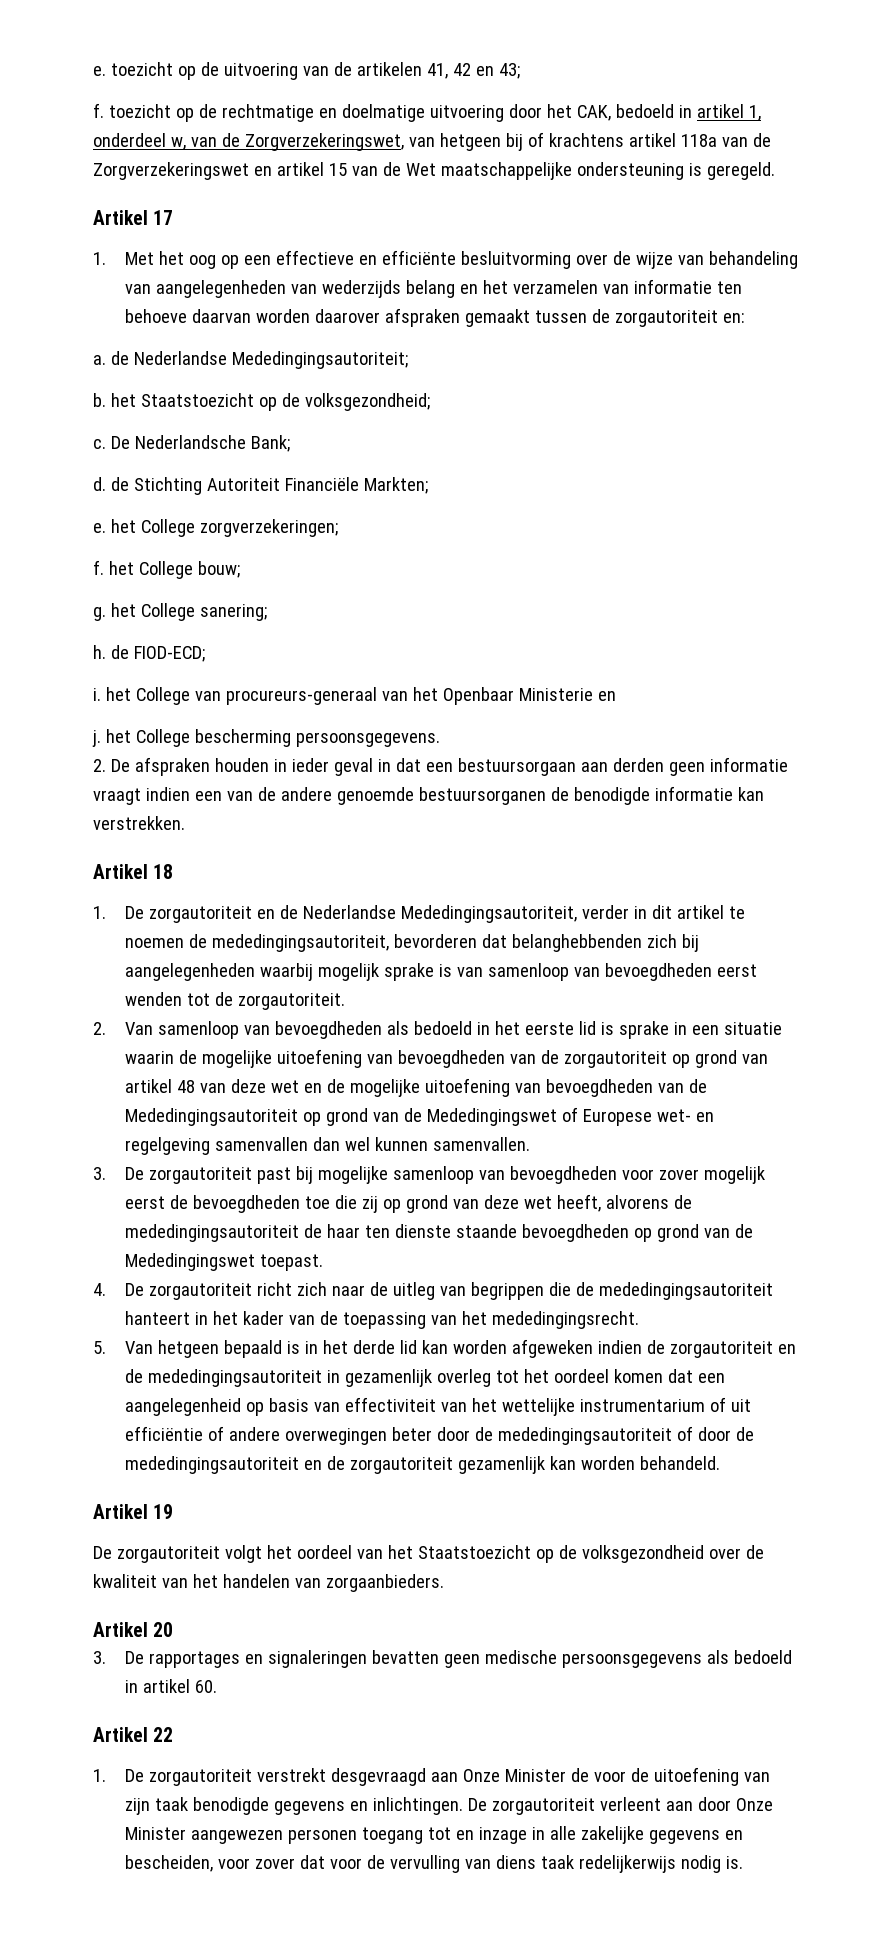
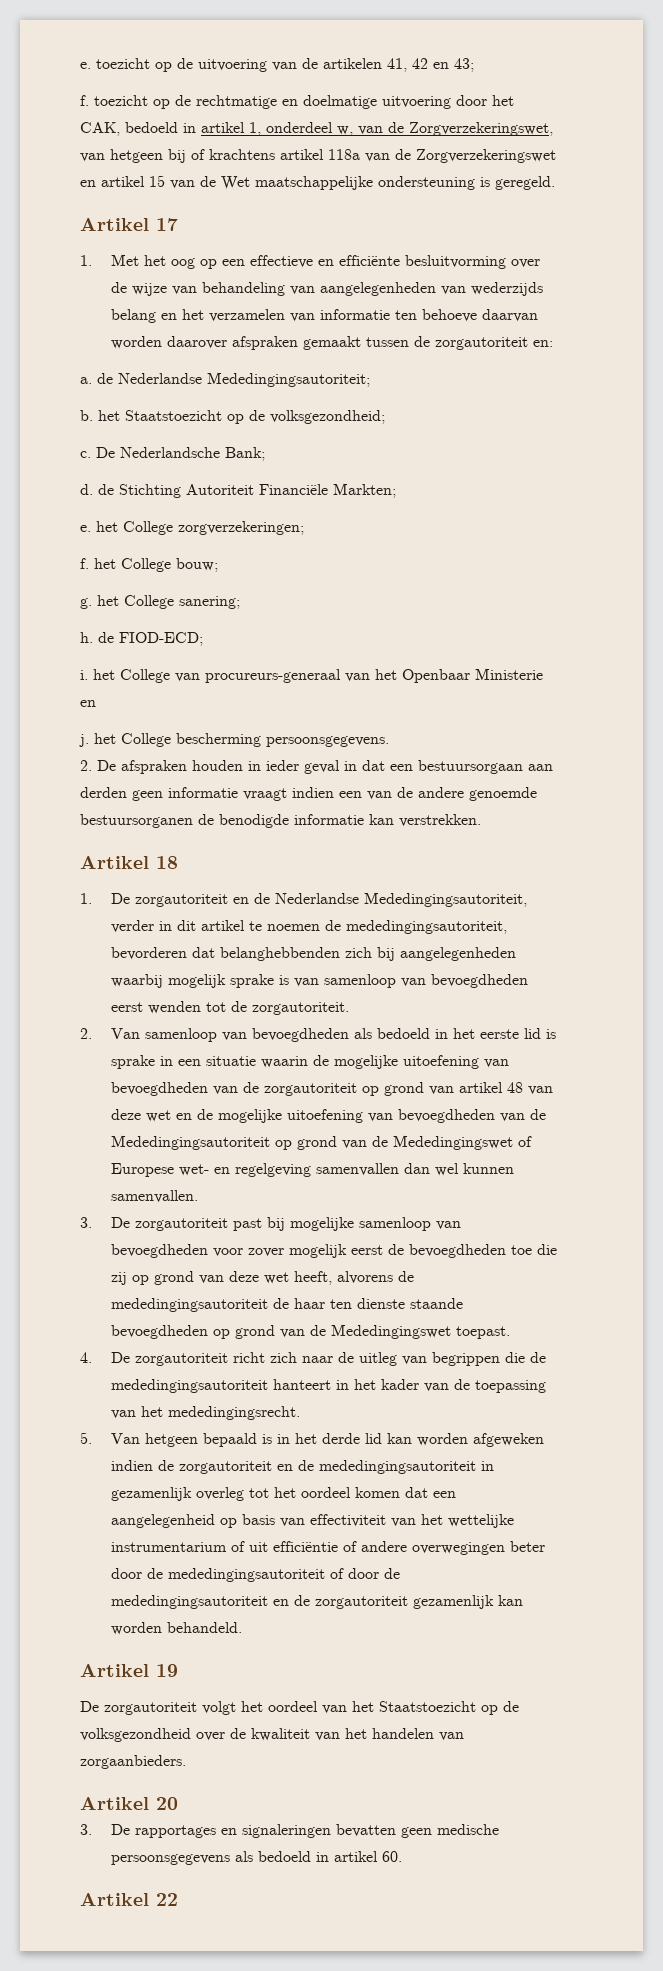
[93,1767,771,1786] [125,1797,774,1815] [125,1826,744,1844] [125,1855,744,1873] // 1. De zorgautoriteit verstrekt desgevraagd aan Onze Minister de voor de uitoefening van zijn taak benodigde gegevens en inlichtingen. De zorgautoriteit verleent aan door Onze Minister aangewezen personen toegang tot en inzage in alle zakelijke gegevens en bescheiden, voor zover dat voor de vervulling van diens taak redelijkerwijs nodig is. -> (178, 1899) none

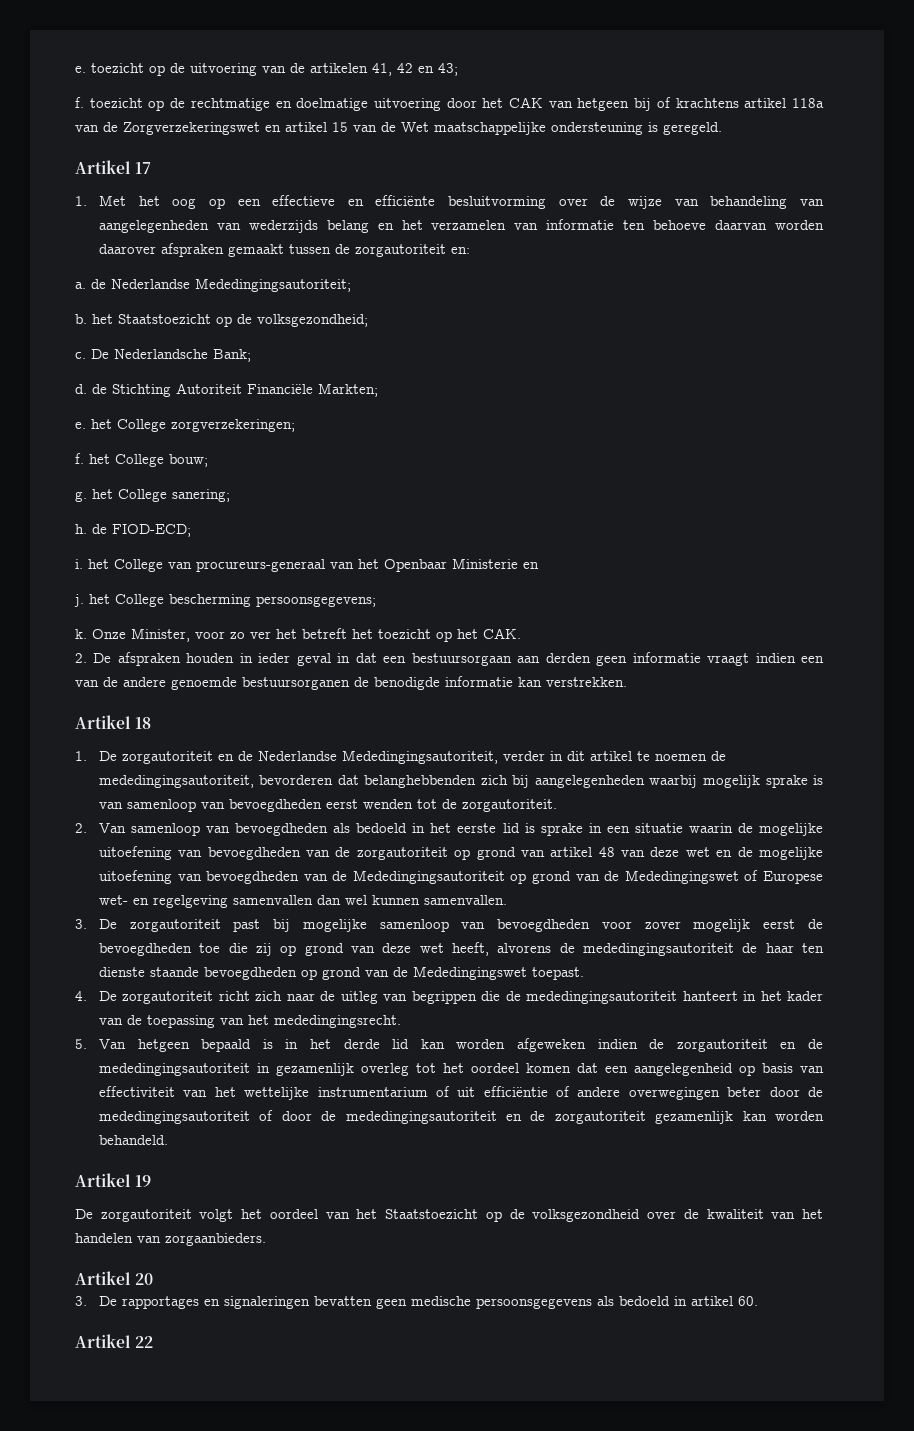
[80,122,553,136] CAK, bedoeld in artikel 1, onderdeel w, van de Zorgverzekeringswet, -> [509,97,544,108] CAK
[266,736,389,747] persoonsgegevens. -> [256,596,376,607] [75,628,521,642] persoonsgegevens; // k. Onze Minister, voor zo ver het betreft het toezicht op het CAK.

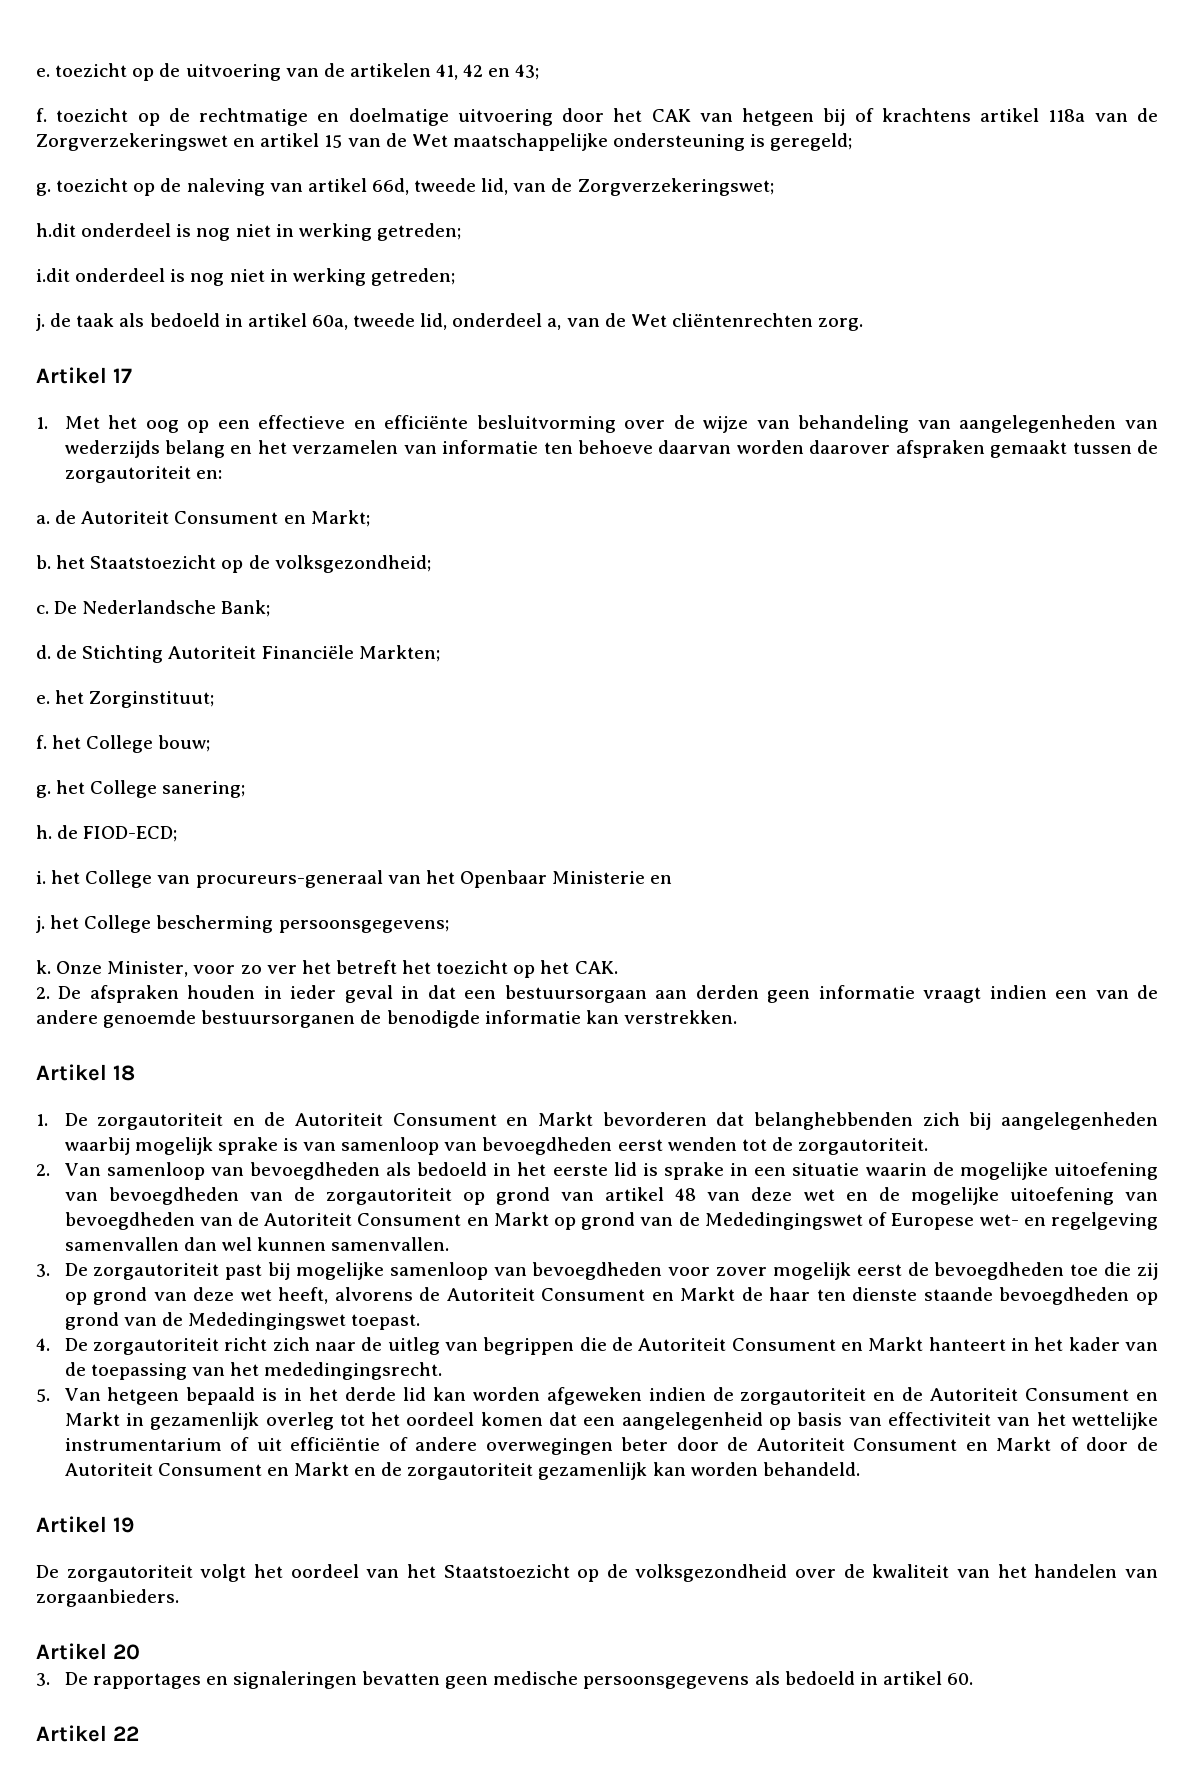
[663,122,722,135] geregeld. -> [770,133,853,151] [36,178,774,196] [36,223,461,241] [36,268,455,286] [36,313,864,331] geregeld; // g. toezicht op de naleving van artikel 66d, tweede lid, van de Zorgverzekeringswet; // h.dit onderdeel is nog niet in werking getreden; // i.dit onderdeel is nog niet in werking getreden; // j. de taak als bedoeld in artikel 60a, tweede lid, onderdeel a, van de Wet cliëntenrechten zorg.
[111,278,351,292] Nederlandse Mededingingsautoriteit; -> [81,510,370,527] Autoriteit Consument en Markt;
[117,419,295,432] College zorgverzekeringen; -> [89,691,215,708] Zorginstituut;
[257,750,726,764] [98,775,254,788] Nederlandse Mededingingsautoriteit, verder in dit artikel te noemen de mededingingsautoriteit, -> [295,1112,594,1126] Autoriteit Consument en Markt
[352,870,505,884] Mededingingsautoriteit -> [264,1212,549,1226] Autoriteit Consument en Markt
[582,943,734,956] mededingingsautoriteit -> [446,1287,736,1301] Autoriteit Consument en Markt
[526,991,678,1004] mededingingsautoriteit -> [638,1337,924,1351] Autoriteit Consument en Markt
[98,1063,250,1076] mededingingsautoriteit -> [930,1388,1159,1401] [64,1412,120,1426] Autoriteit Consument en Markt
[98,1110,497,1124] mededingingsautoriteit of door de mededingingsautoriteit -> [756,1437,1159,1451] [64,1462,349,1476] Autoriteit Consument en Markt of door de Autoriteit Consument en Markt

